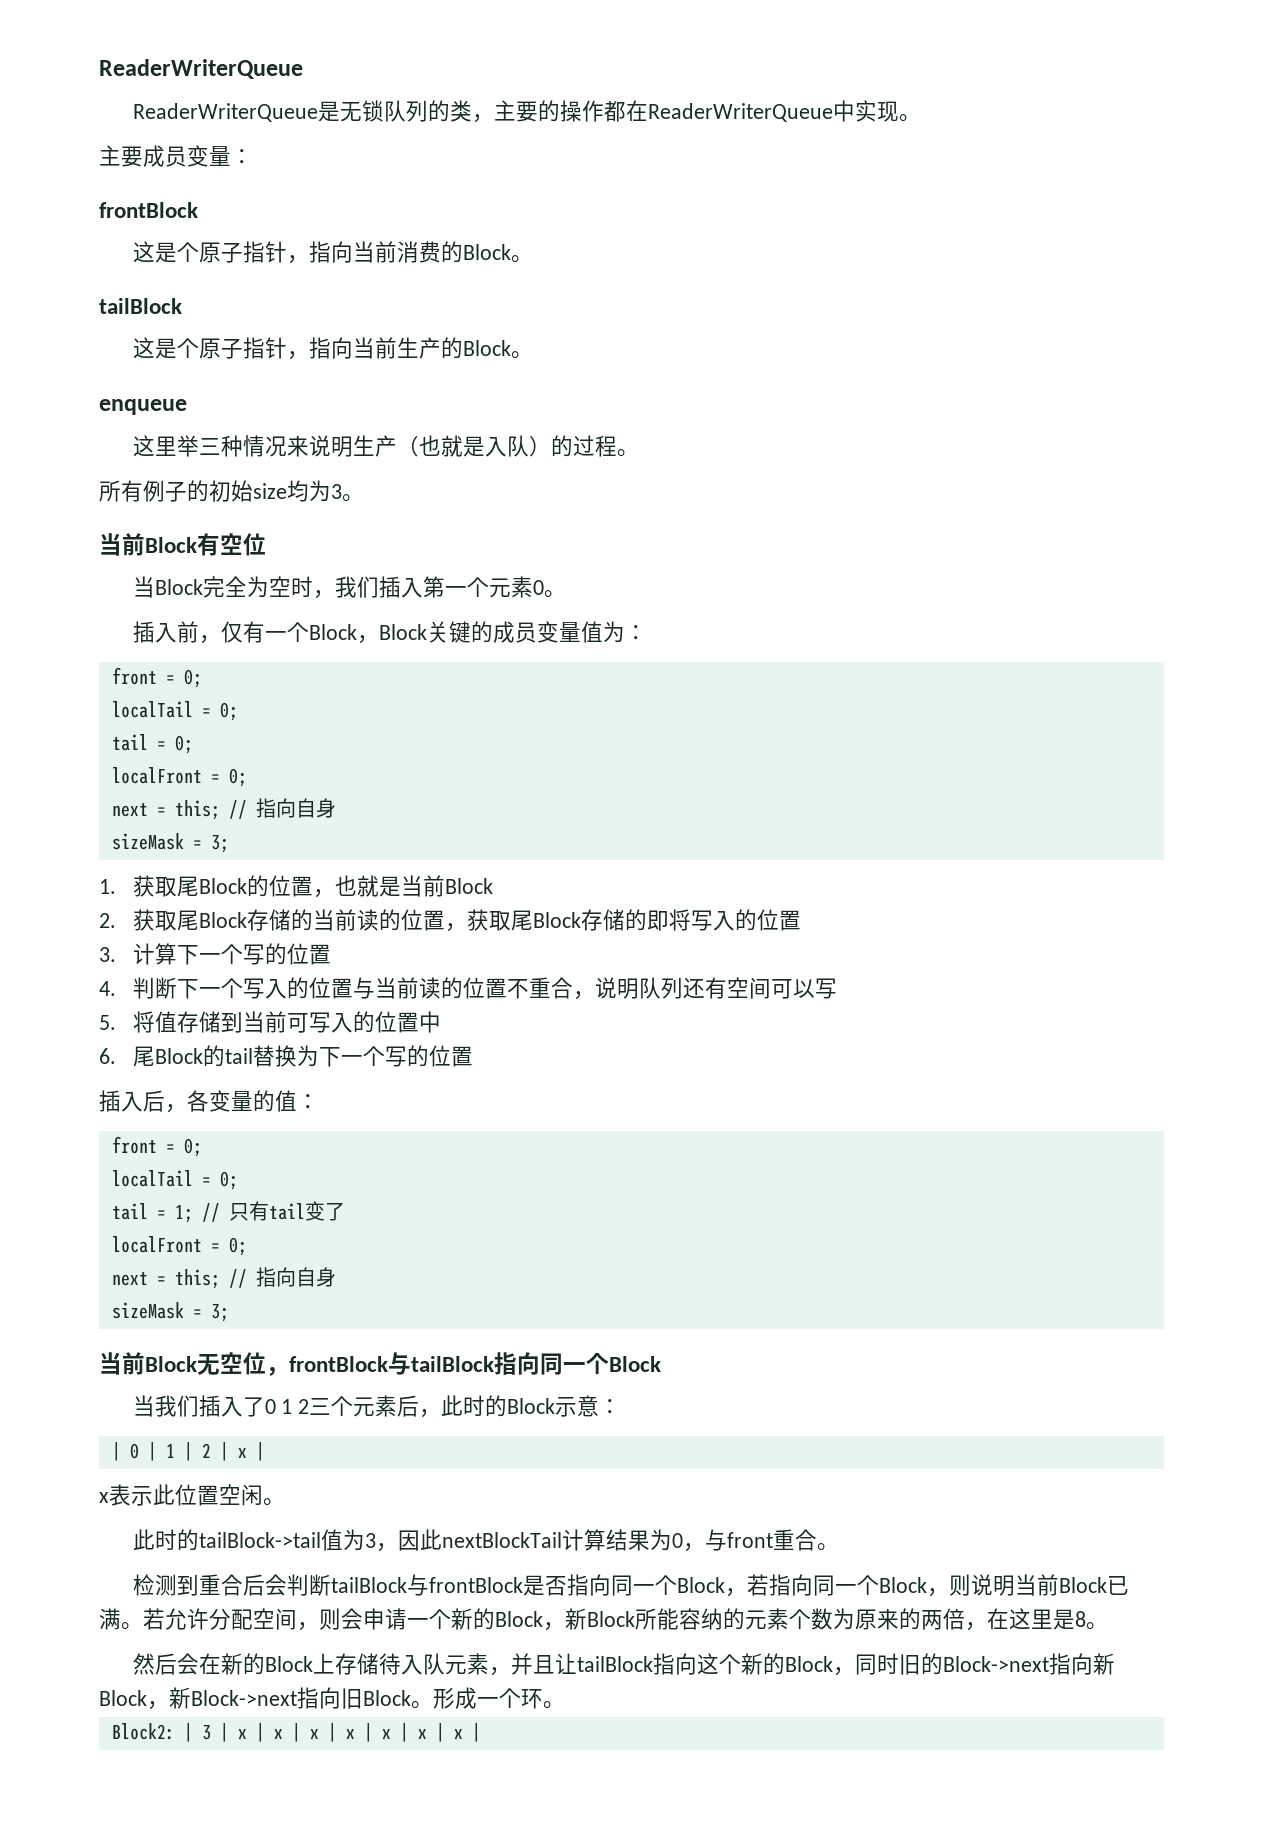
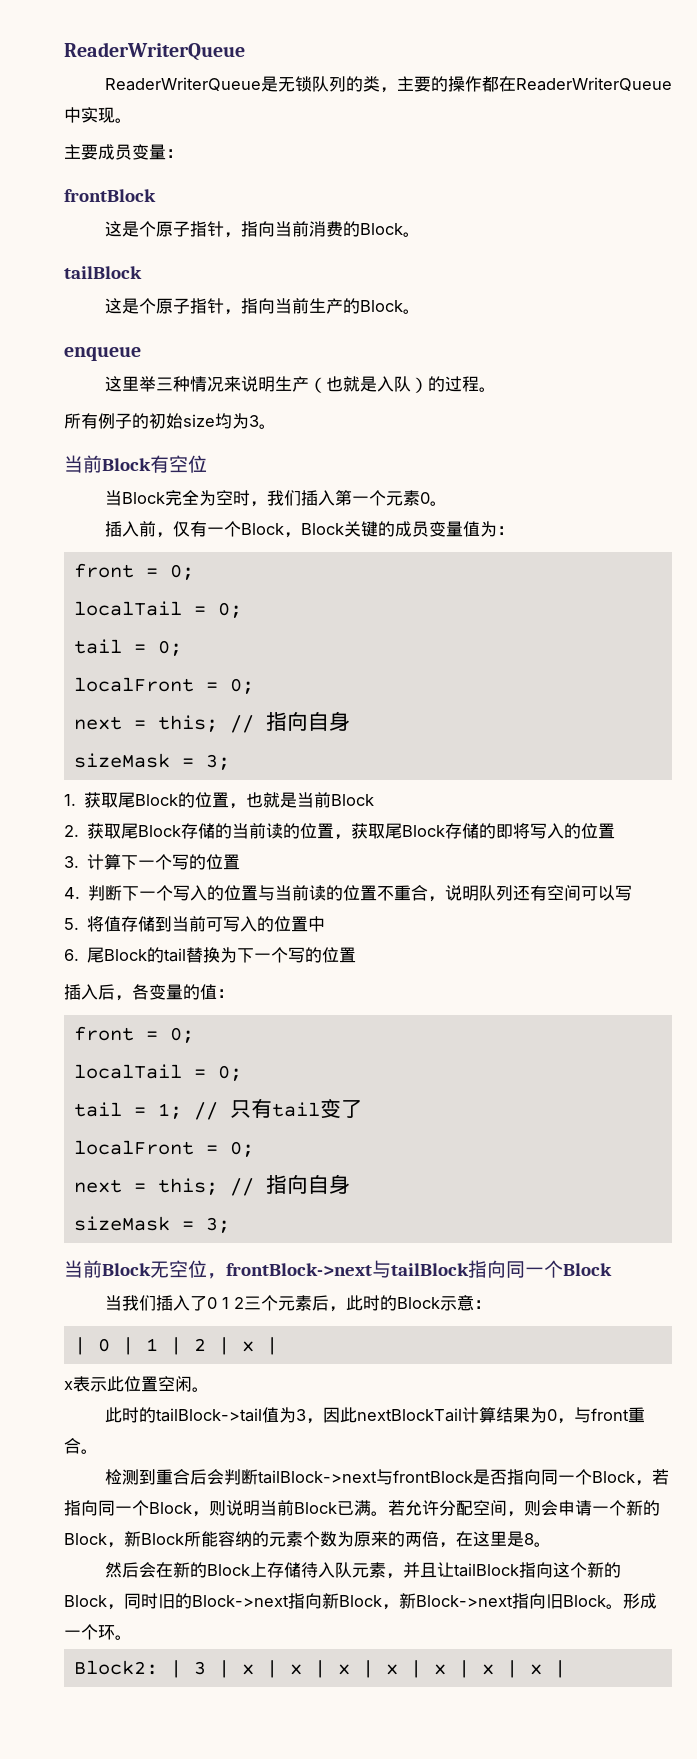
[289,1356,388,1372] frontBlock -> [226,1263,372,1276] frontBlock->next
[330,1577,407,1593] tailBlock -> [257,1470,377,1484] tailBlock->next

